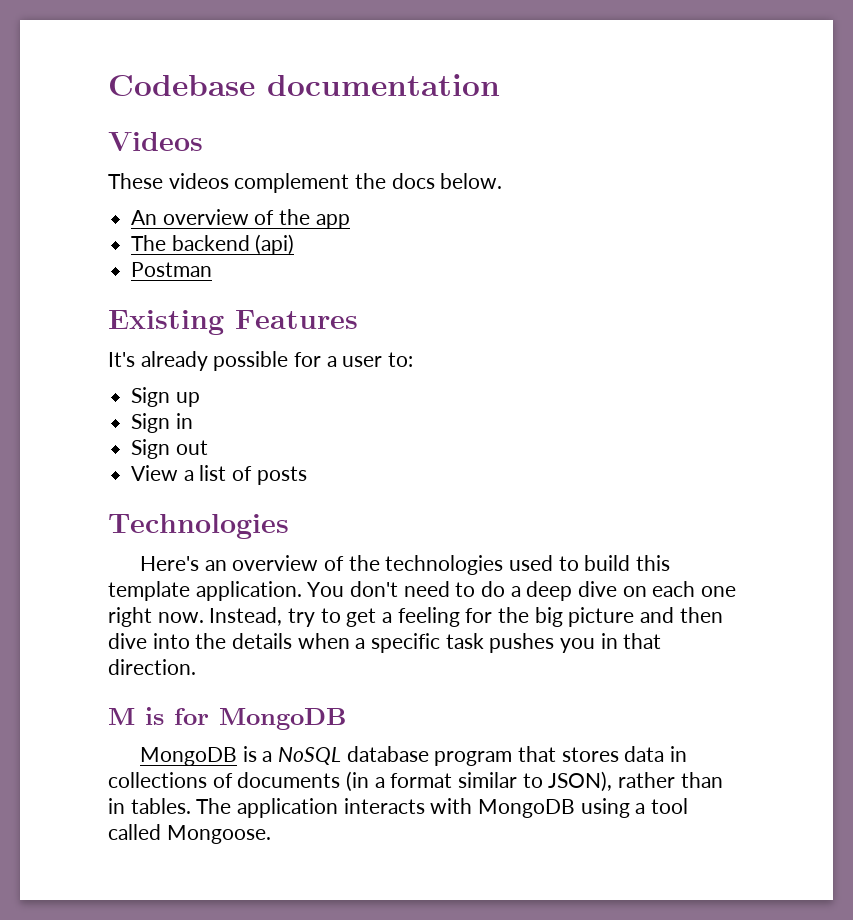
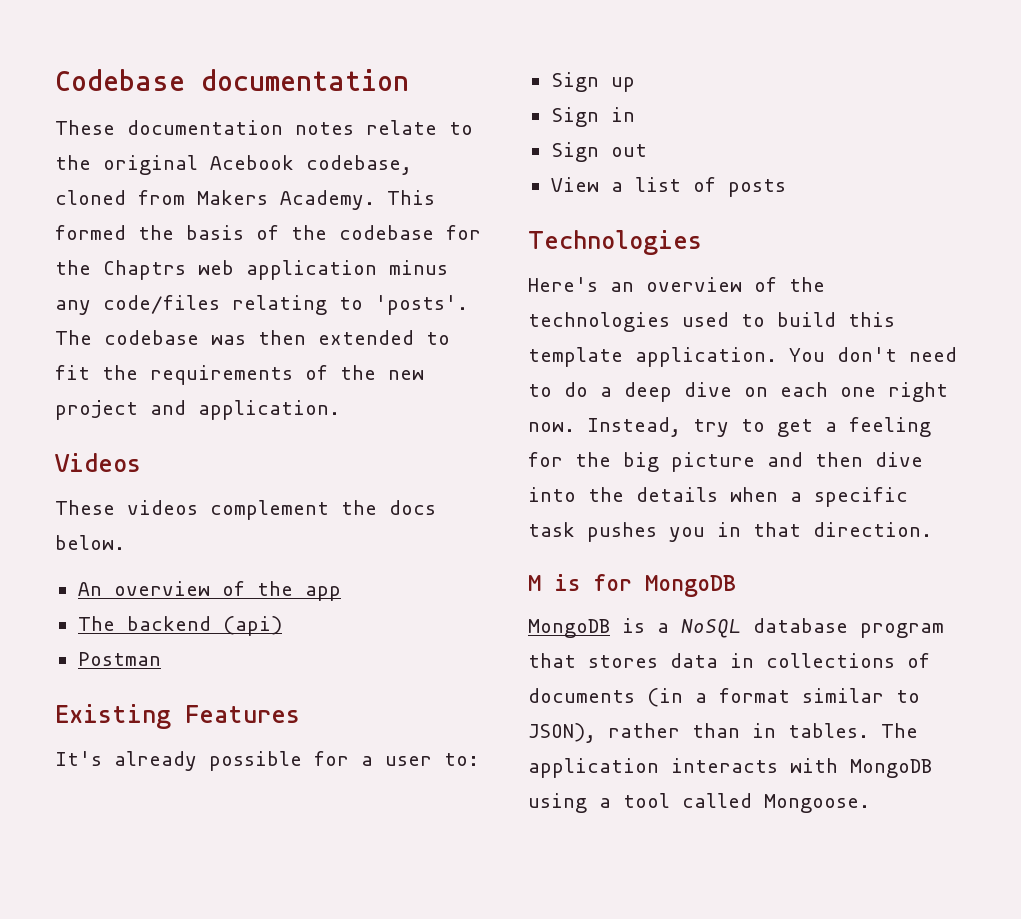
(500, 85) none -> [55,120,473,135] [55,155,412,175] [55,190,435,210] [55,225,481,240] [55,260,448,280] [55,295,468,315] [55,330,450,345] [55,365,424,385] [55,400,340,420] // These documentation notes relate to the original Acebook codebase, cloned from Makers Academy. This formed the basis of the codebase for the Chaptrs web application minus any code/files relating to 'posts'. The codebase was then extended to fit the requirements of the new project and application.

